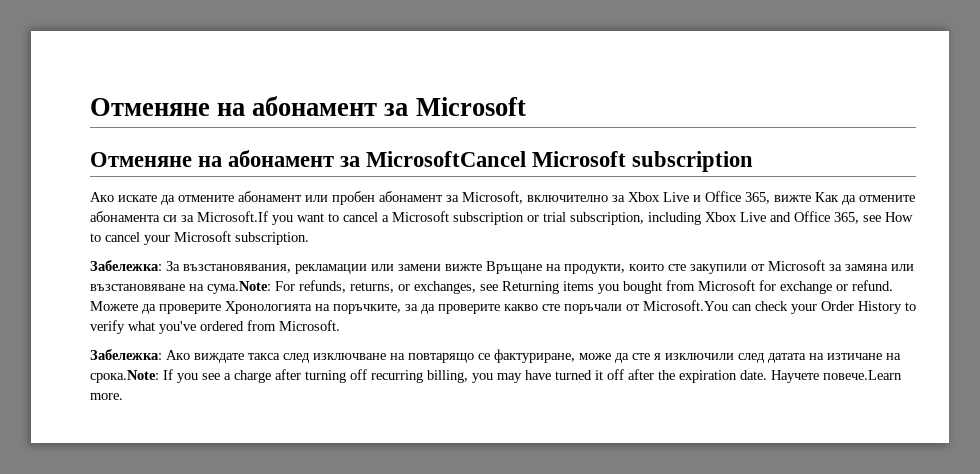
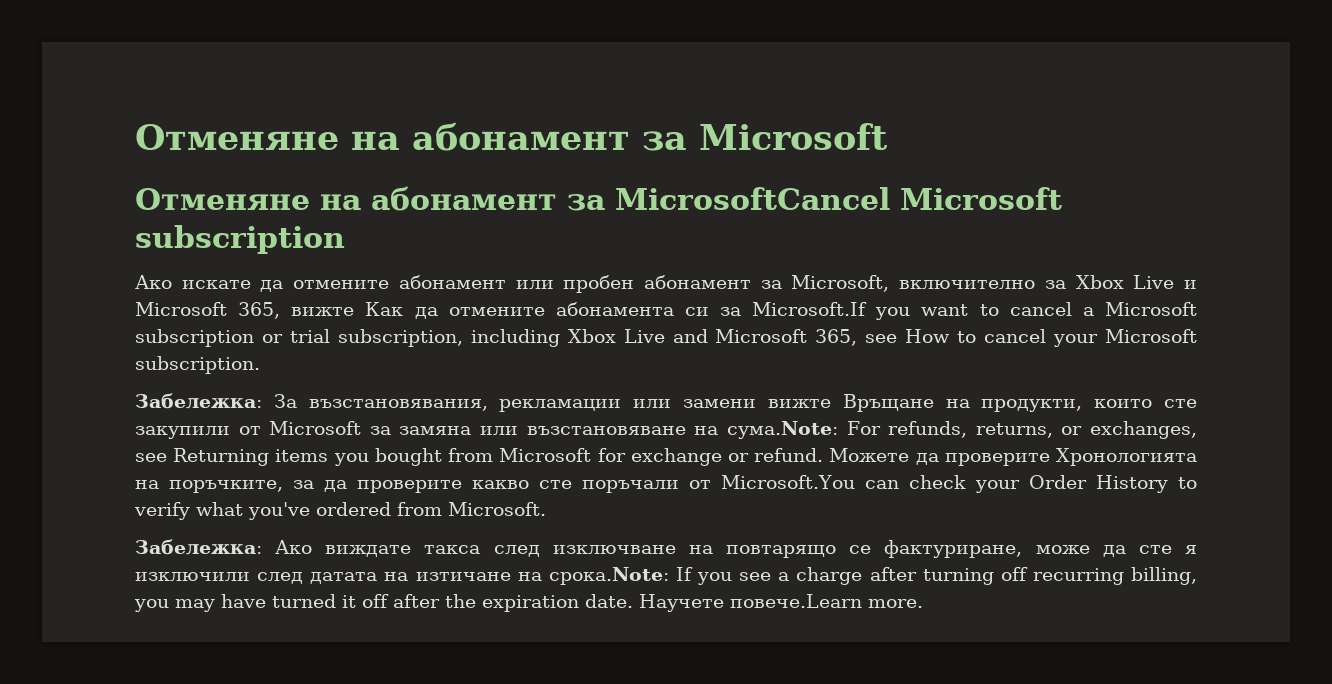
[705,191,741,202] Office -> [135,302,227,316] Microsoft
[794,211,830,222] Office -> [715,329,808,343] Microsoft

